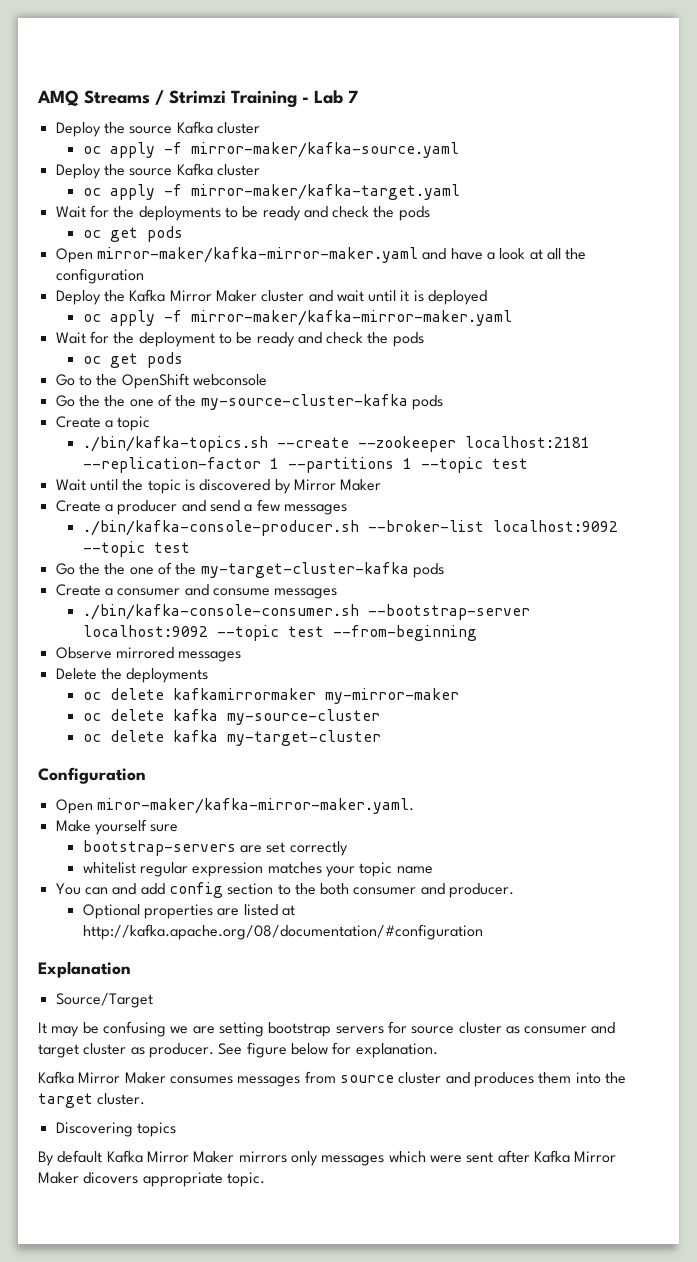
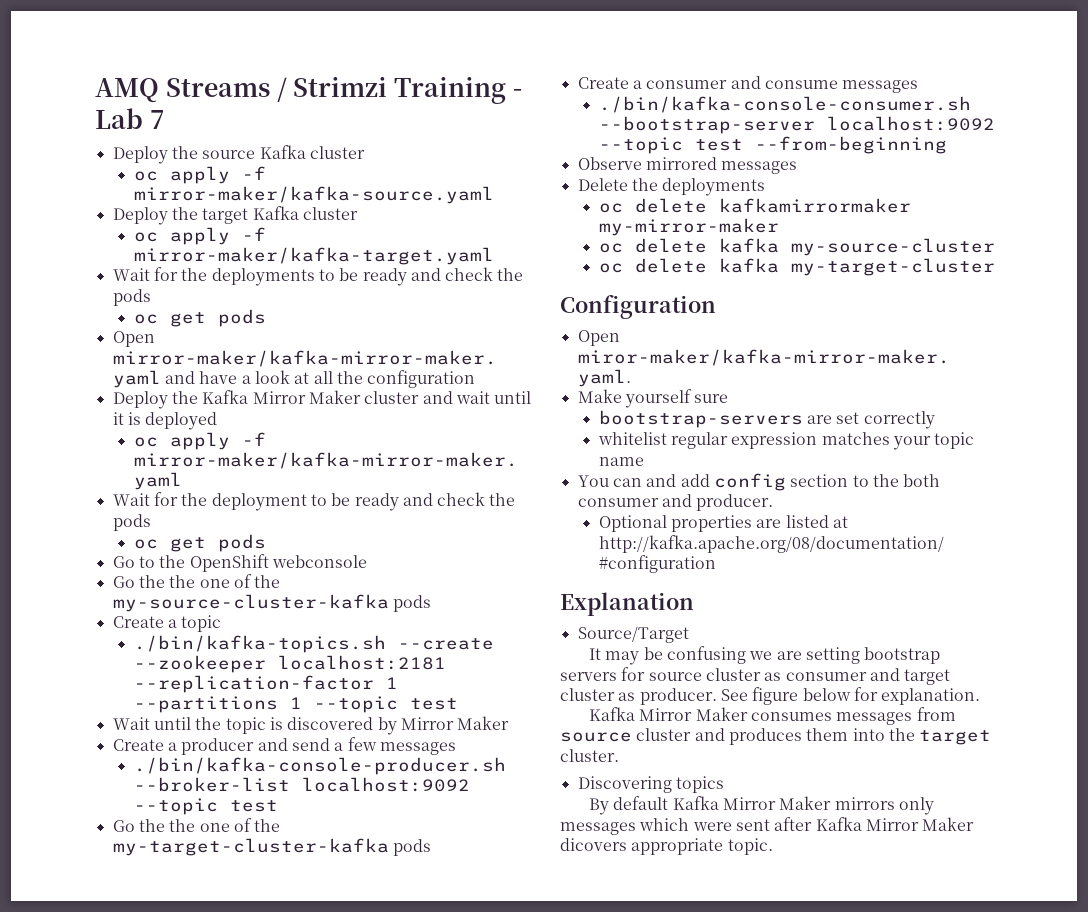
[129,168,173,176] source -> [202,208,249,224] target

